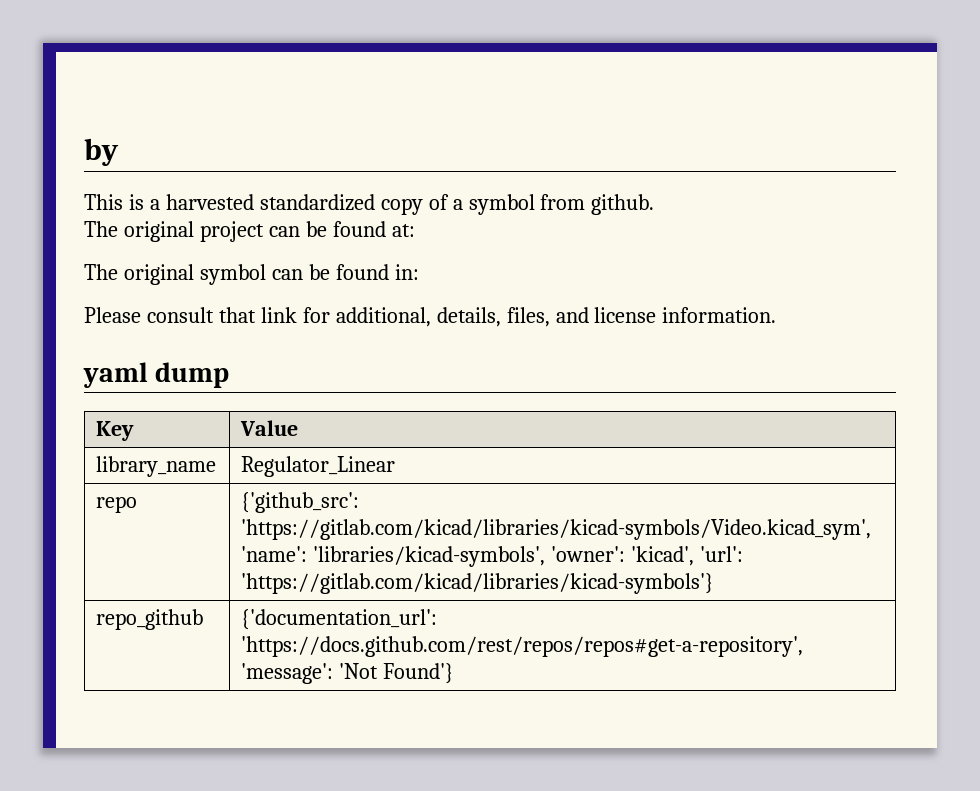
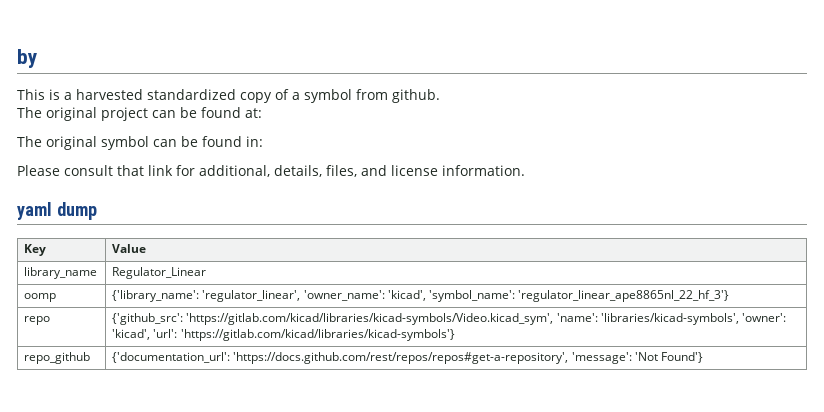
(396, 466) none -> [24,293,57,302] [112,290,730,302] // oomp | {'library_name': 'regulator_linear', 'owner_name': 'kicad', 'symbol_name': 'regulator_linear_ape8865nl_22_hf_3'}

